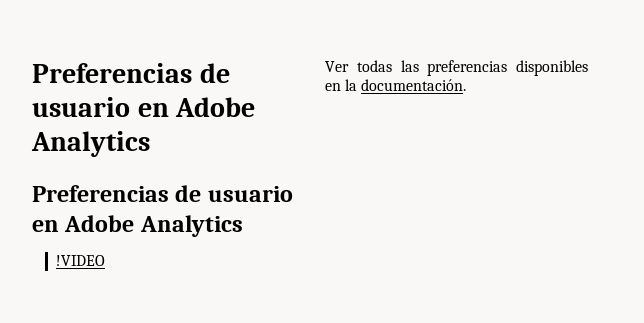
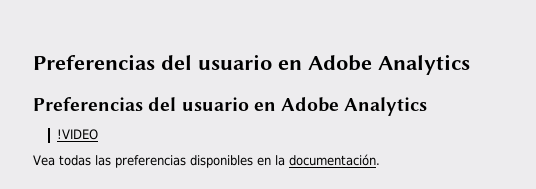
[32,63,230,83] Preferencias de -> [33,54,192,70] Preferencias del
[175,185,202,202] de -> [148,97,177,111] del
[325,61,349,72] Ver -> [33,155,55,166] Vea

